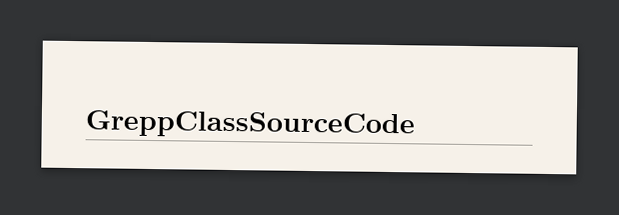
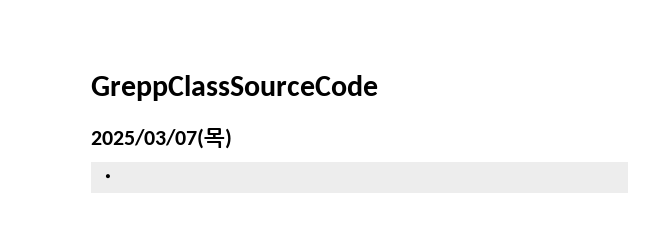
(415, 125) none -> [91,128,232,149] [101,174,114,182] // 2025/03/07(목) // •

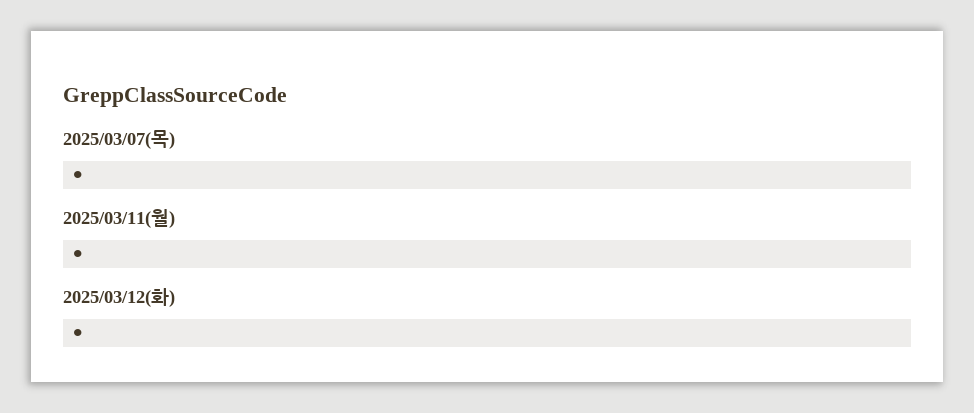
(114, 178) none -> [63,209,175,228] [73,250,83,259] [63,288,175,307] [73,329,83,338] // 2025/03/11(월) // • // 2025/03/12(화) // •

